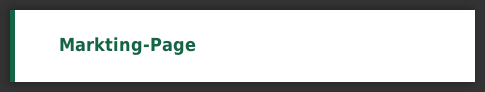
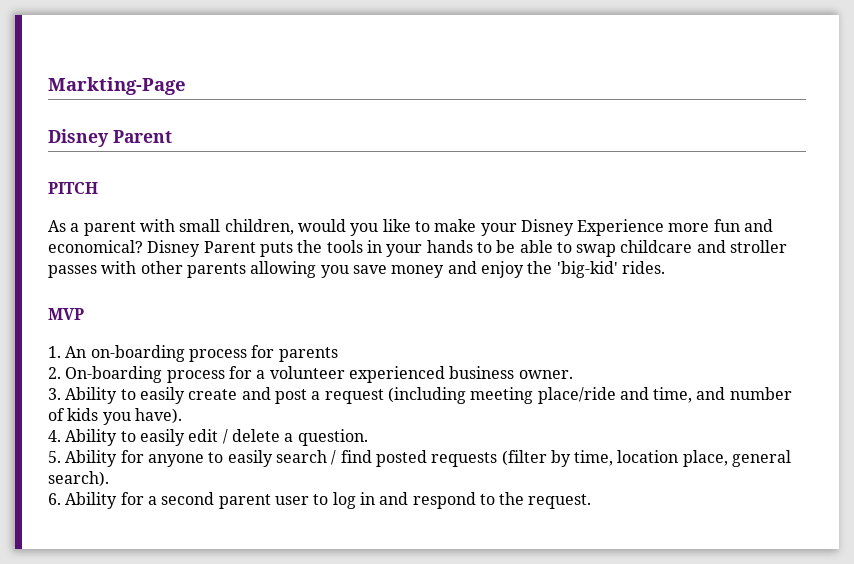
(196, 46) none -> [48,129,172,147] [48,182,98,194] [48,219,774,236] [48,240,788,257] [48,261,665,278] [48,308,84,320] [48,345,338,362] [48,366,573,383] [48,387,792,404] [48,408,182,425] [48,429,368,446] [48,450,792,467] [48,471,109,487] [48,492,592,509] // Disney Parent // PITCH // As a parent with small children, would you like to make your Disney Experience more fun and economical? Disney Parent puts the tools in your hands to be able to swap childcare and stroller passes with other parents allowing you save money and enjoy the 'big-kid' rides. // MVP // 1. An on-boarding process for parents // 2. On-boarding process for a volunteer experienced business owner. // 3. Ability to easily create and post a request (including meeting place/ride and time, and number of kids you have). // 4. Ability to easily edit / delete a question. // 5. Ability for anyone to easily search / find posted requests (filter by time, location place, general search). // 6. Ability for a second parent user to log in and respond to the request.

